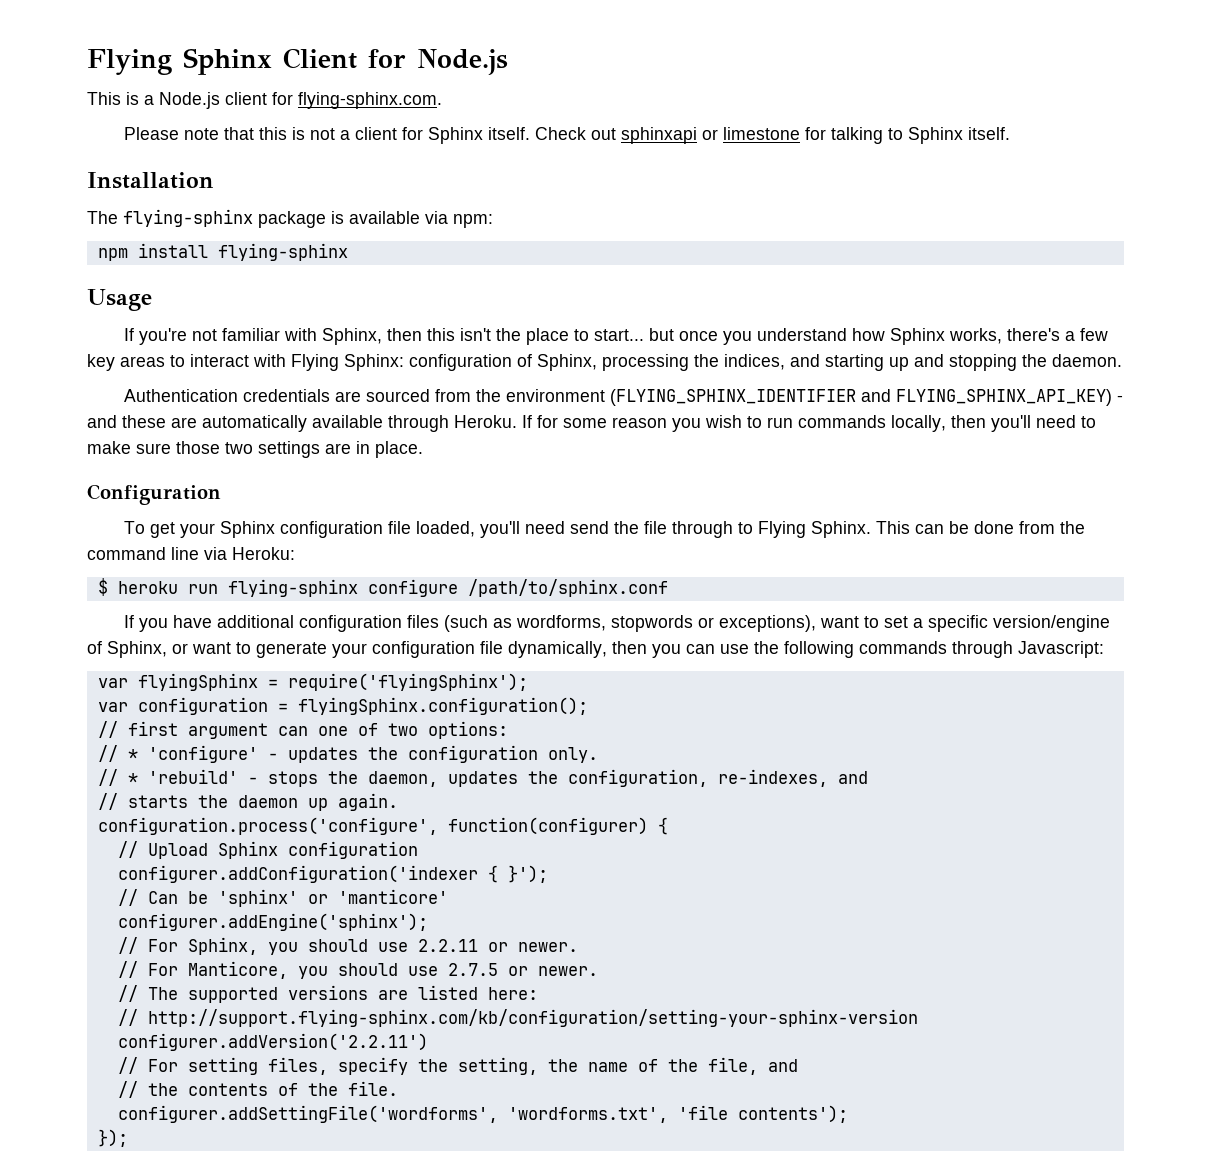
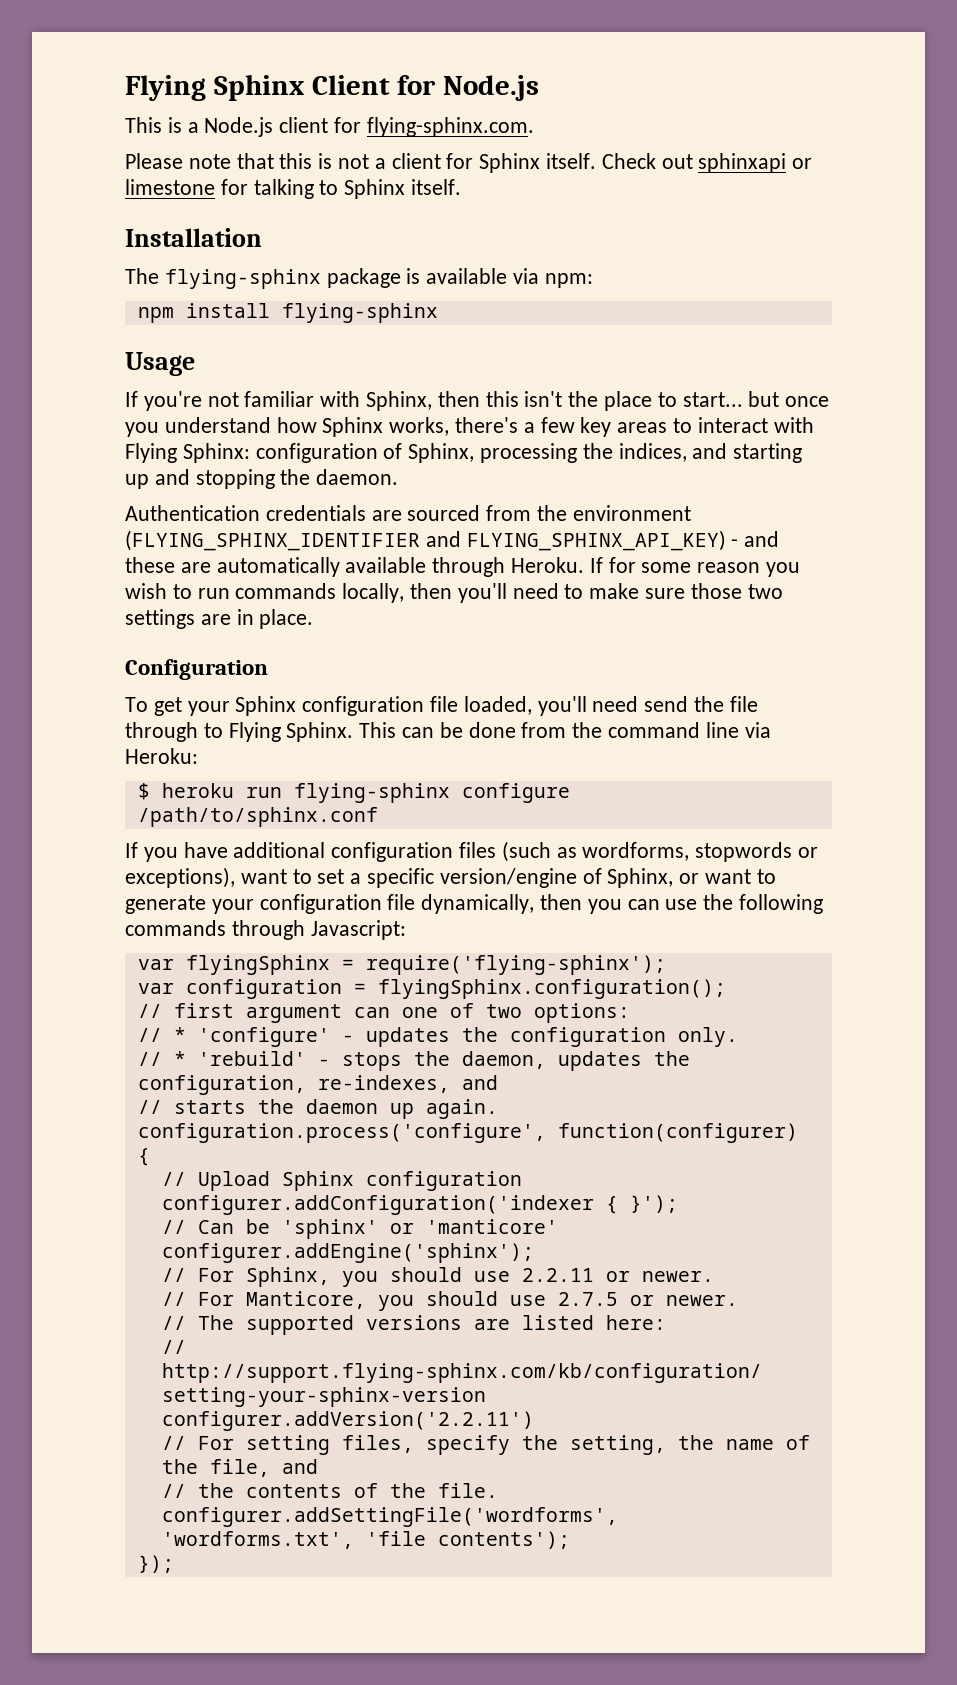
[287,673,528,691] require('flyingSphinx'); -> [365,955,666,975] require('flying-sphinx');

